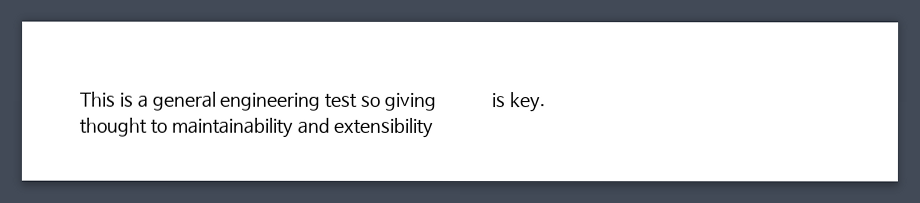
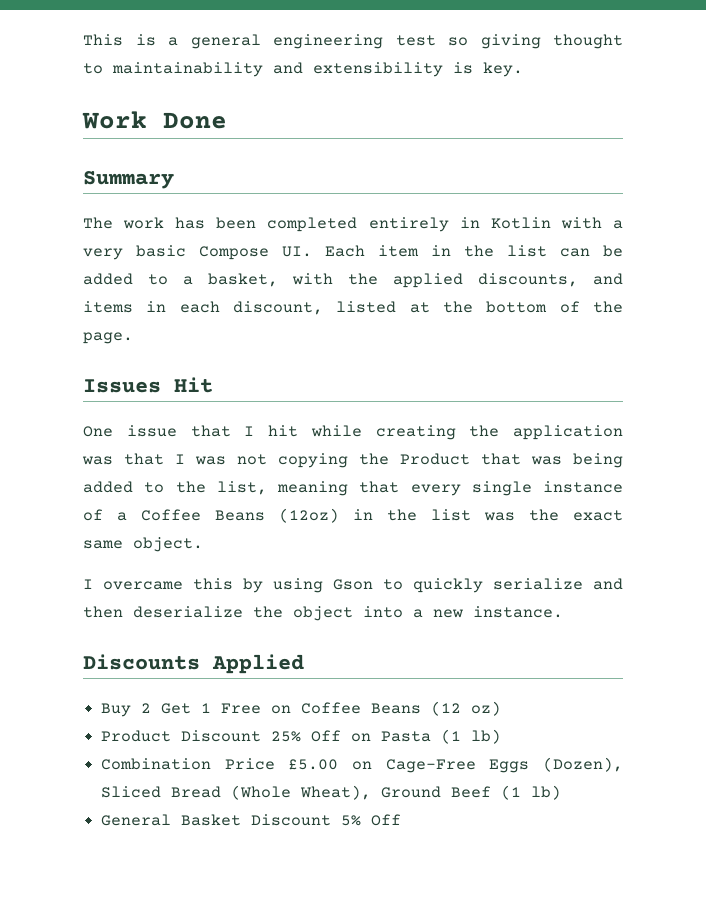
(546, 102) none -> [82,111,227,129] [83,171,174,189] [83,217,623,232] [83,245,623,260] [83,273,623,288] [83,301,623,315] [83,332,133,344] [83,377,213,393] [83,425,623,440] [82,453,623,468] [83,481,623,496] [83,508,623,523] [83,537,203,552] [83,578,623,593] [83,606,563,621] [83,654,304,674] [101,701,502,717] [101,729,502,744] [101,757,623,773] [101,785,562,800] [101,814,402,826] // Work Done // Summary // The work has been completed entirely in Kotlin with a very basic Compose UI. Each item in the list can be added to a basket, with the applied discounts, and items in each discount, listed at the bottom of the page. // Issues Hit // One issue that I hit while creating the application was that I was not copying the Product that was being added to the list, meaning that every single instance of a Coffee Beans (12oz) in the list was the exact same object. // I overcame this by using Gson to quickly serialize and then deserialize the object into a new instance. // Discounts Applied // Buy 2 Get 1 Free on Coffee Beans (12 oz) // Product Discount 25% Off on Pasta (1 lb) // Combination Price £5.00 on Cage-Free Eggs (Dozen), Sliced Bread (Whole Wheat), Ground Beef (1 lb) // General Basket Discount 5% Off

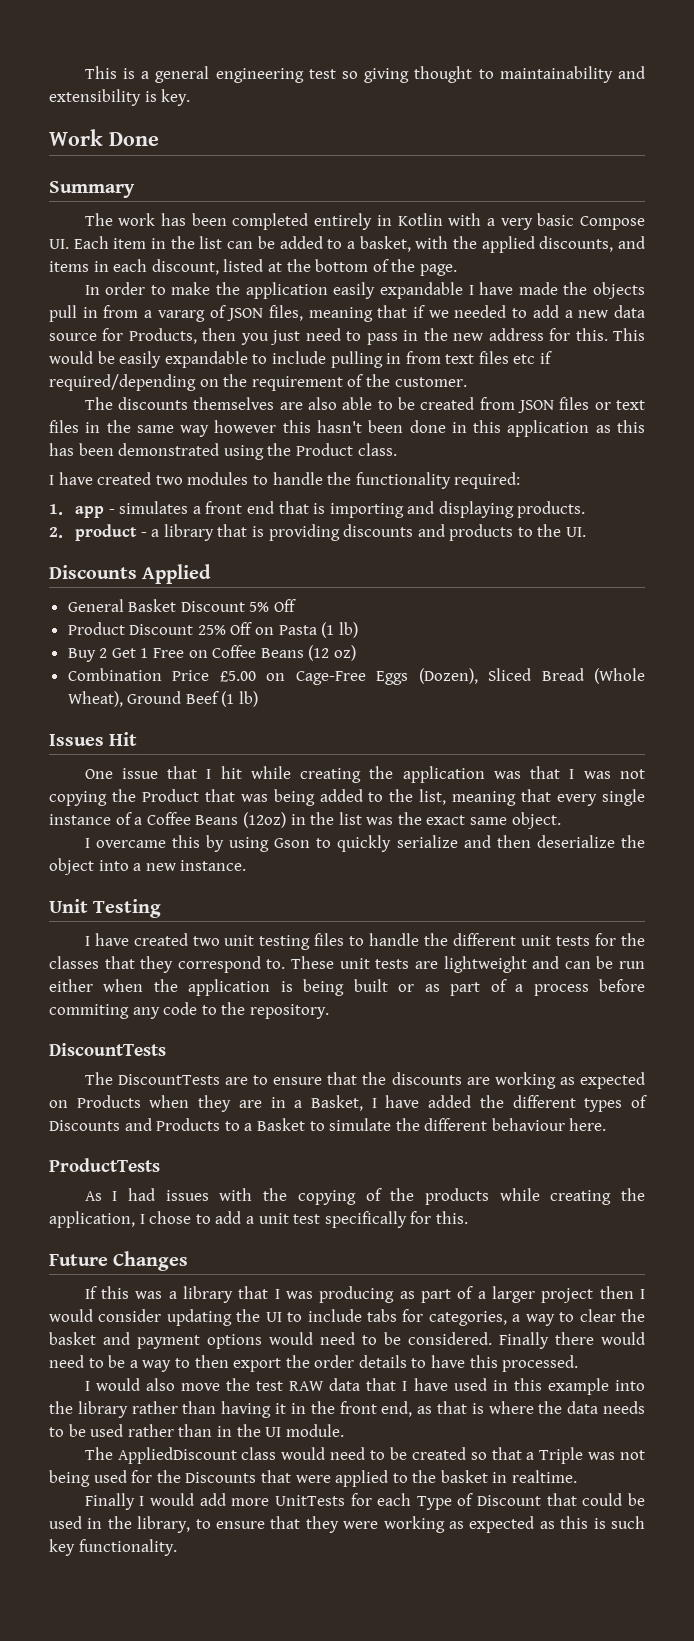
(133, 338) none -> [84,282,645,299] [49,305,645,322] [49,328,645,345] [49,351,553,368] [49,374,467,391] [84,397,645,413] [49,420,645,437] [49,443,397,460] [49,472,521,489] [49,501,586,518] [49,524,587,541] [49,564,212,584] [67,599,297,612] [67,622,358,638] [67,645,357,662] [67,668,645,685] [67,691,259,707] // In order to make the application easily expandable I have made the objects pull in from a vararg of JSON files, meaning that if we needed to add a new data source for Products, then you just need to pass in the new address for this. This would be easily expandable to include pulling in from text files etc if required/depending on the requirement of the customer. // The discounts themselves are also able to be created from JSON files or text files in the same way however this hasn't been done in this application as this has been demonstrated using the Product class. // I have created two modules to handle the functionality required: // 1. app - simulates a front end that is importing and displaying products. // 2. product - a library that is providing discounts and products to the UI. // Discounts Applied // General Basket Discount 5% Off // Product Discount 25% Off on Pasta (1 lb) // Buy 2 Get 1 Free on Coffee Beans (12 oz) // Combination Price £5.00 on Cage-Free Eggs (Dozen), Sliced Bread (Whole Wheat), Ground Beef (1 lb)
[83,654,304,674] [101,701,502,717] [101,729,502,744] [101,757,623,773] [101,785,562,800] [101,814,402,826] Discounts Applied // Buy 2 Get 1 Free on Coffee Beans (12 oz) // Product Discount 25% Off on Pasta (1 lb) // Combination Price £5.00 on Cage-Free Eggs (Dozen), Sliced Bread (Whole Wheat), Ground Beef (1 lb) // General Basket Discount 5% Off -> [49,899,162,918] [84,933,645,950] [49,956,645,973] [49,979,645,996] [49,1002,329,1019] [49,1043,166,1056] [84,1072,645,1089] [49,1095,647,1112] [49,1118,607,1131] [49,1158,160,1172] [84,1188,645,1205] [49,1211,468,1228] [49,1251,189,1271] [84,1286,645,1303] [49,1309,646,1326] [49,1332,645,1349] [49,1355,579,1372] [84,1378,645,1395] [49,1401,645,1418] [49,1424,344,1437] [84,1447,645,1464] [49,1470,578,1487] [84,1493,645,1510] [49,1516,645,1533] [49,1539,177,1556] Unit Testing // I have created two unit testing files to handle the different unit tests for the classes that they correspond to. These unit tests are lightweight and can be run either when the application is being built or as part of a process before commiting any code to the repository. // DiscountTests // The DiscountTests are to ensure that the discounts are working as expected on Products when they are in a Basket, I have added the different types of Discounts and Products to a Basket to simulate the different behaviour here. // ProductTests // As I had issues with the copying of the products while creating the application, I chose to add a unit test specifically for this. // Future Changes // If this was a library that I was producing as part of a larger project then I would consider updating the UI to include tabs for categories, a way to clear the basket and payment options would need to be considered. Finally there would need to be a way to then export the order details to have this processed. // I would also move the test RAW data that I have used in this example into the library rather than having it in the front end, as that is where the data needs to be used rather than in the UI module. // The AppliedDiscount class would need to be created so that a Triple was not being used for the Discounts that were applied to the basket in realtime. // Finally I would add more UnitTests for each Type of Discount that could be used in the library, to ensure that they were working as expected as this is such key functionality.

